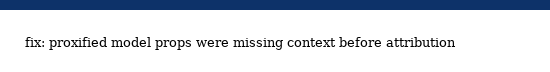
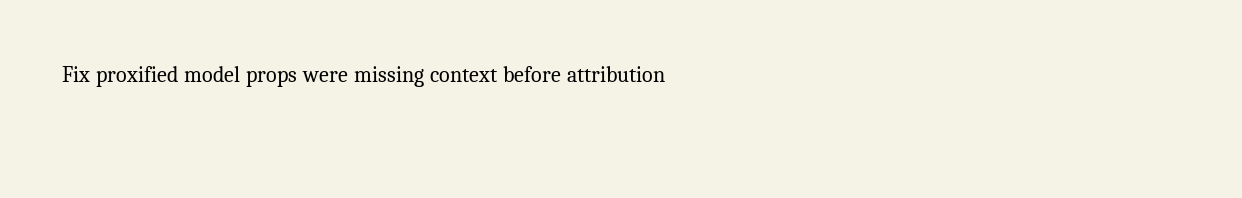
[25,37,45,47] fix: -> [62,66,90,82] Fix

